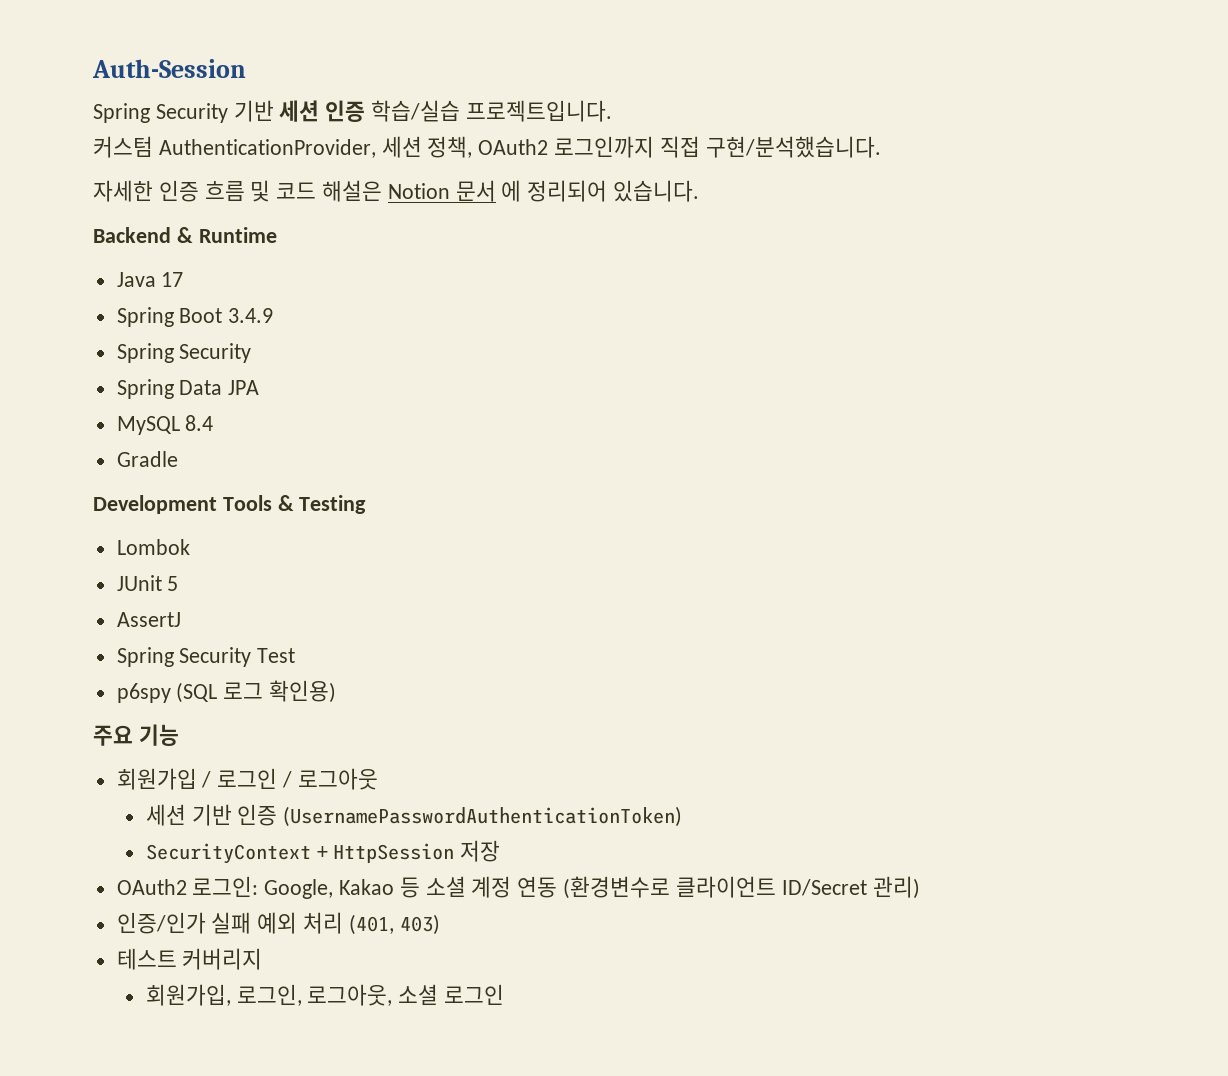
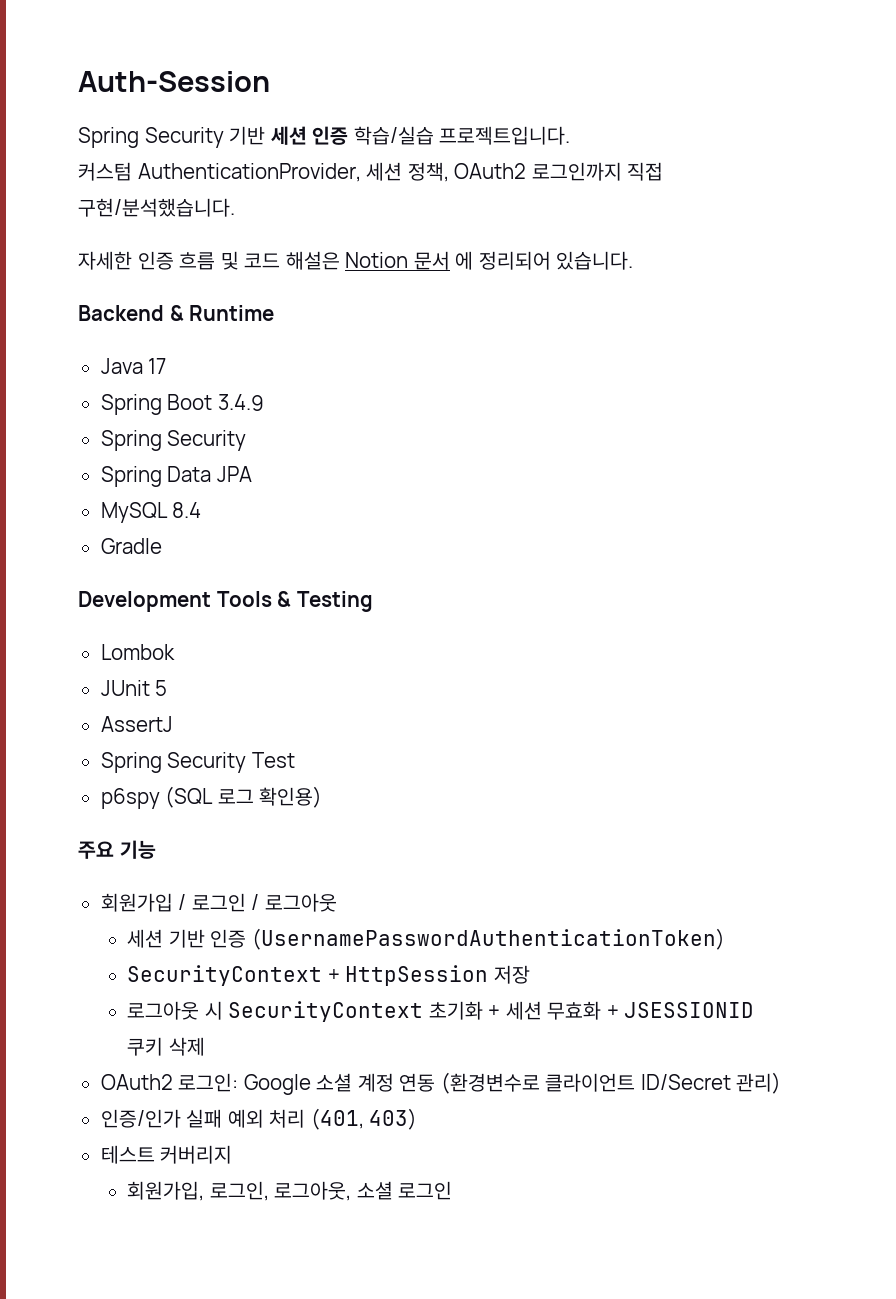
(501, 851) none -> [127,1001,755,1022] [127,1037,205,1056] // 로그아웃 시 SecurityContext 초기화 + 세션 무효화 + JSESSIONID 쿠키 삭제
[264,877,420,899] Google, Kakao 등 -> [243,1074,311,1095] Google

